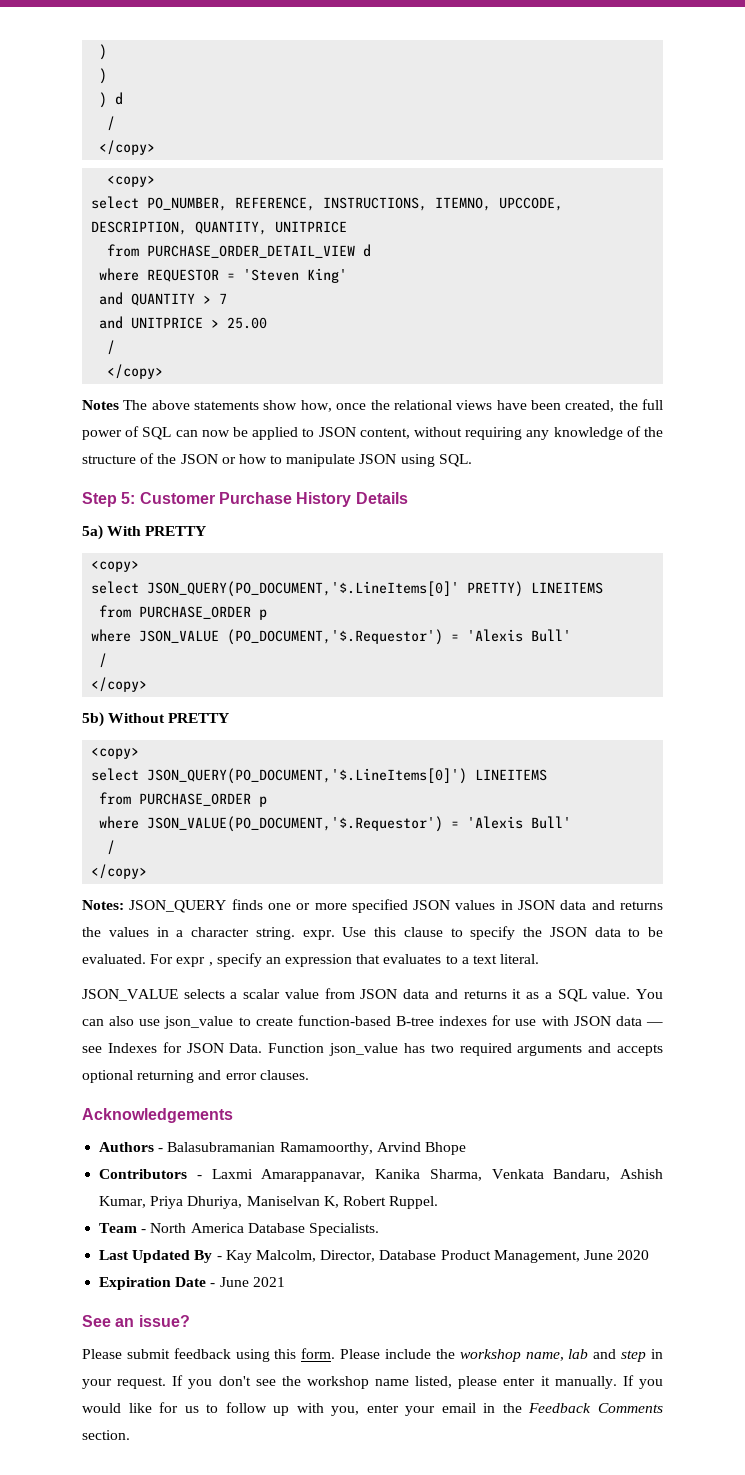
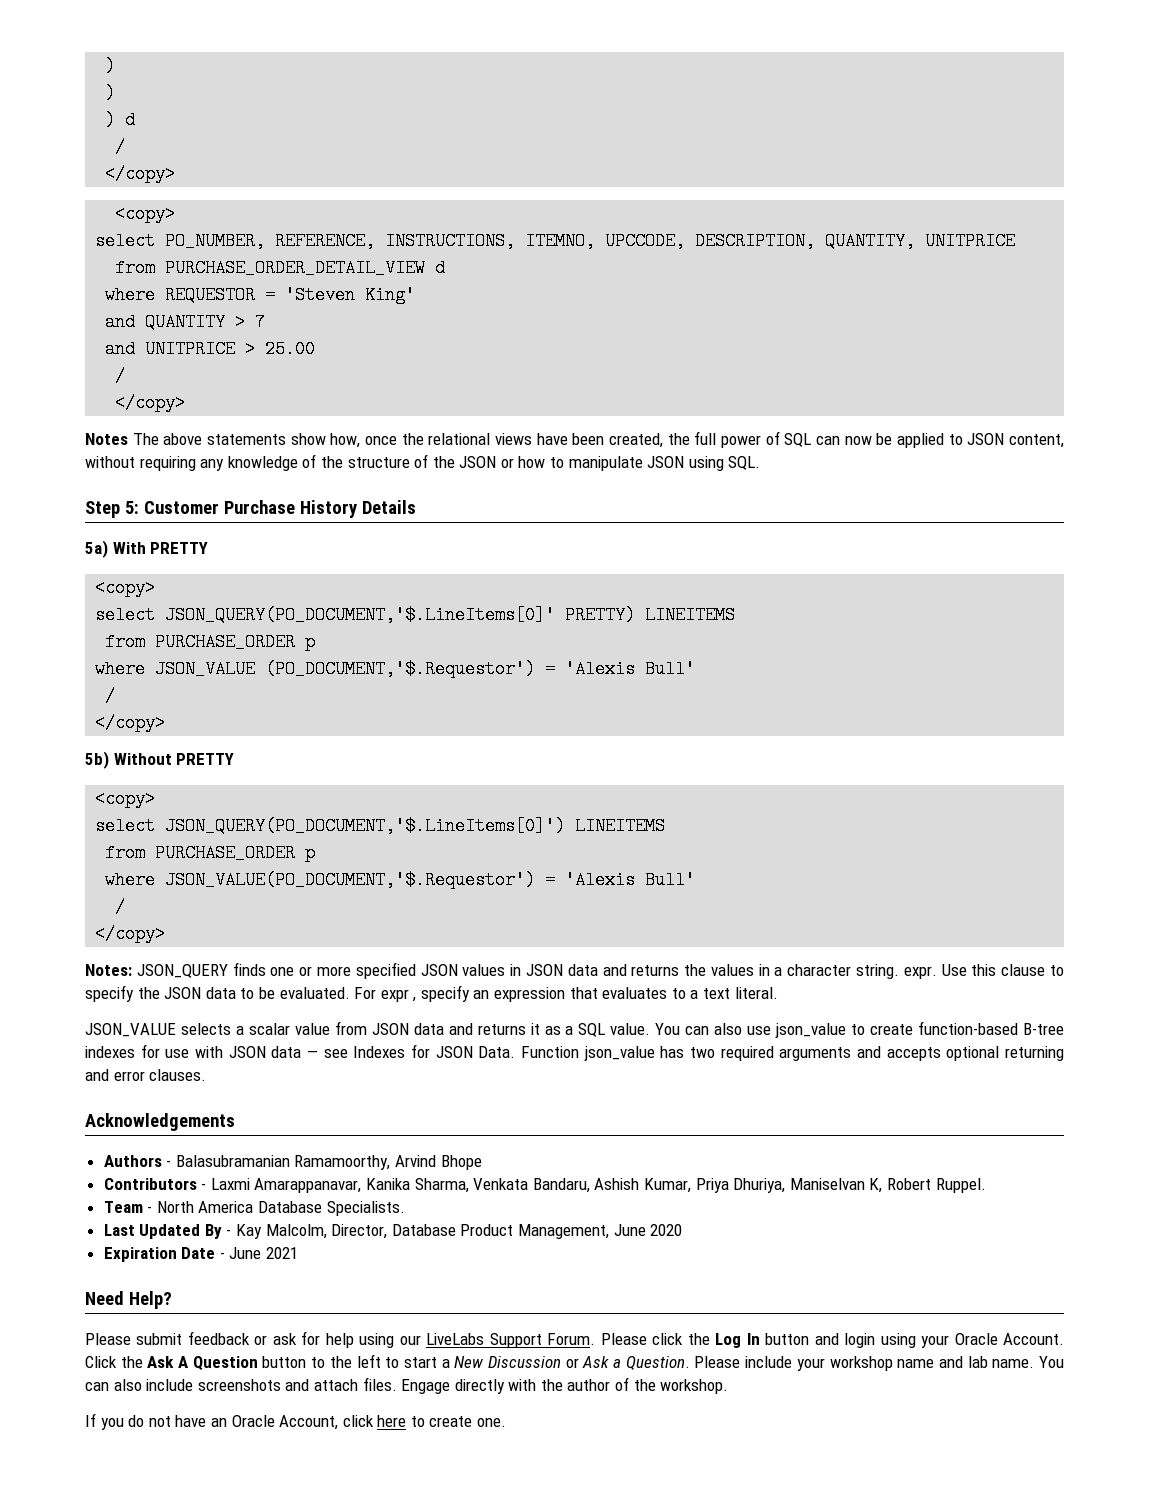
[82,1315,190,1327] See an issue? -> [85,1291,172,1309] Need Help?
[235,1348,663,1362] [82,1375,663,1389] [82,1402,663,1416] [82,1430,130,1440] using this form. Please include the workshop name, lab and step in your request. If you don't see the workshop name listed, please enter it manually. If you would like for us to follow up with you, enter your email in the Feedback Comments section. -> [254,1331,1065,1348] [85,1354,1065,1371] [85,1377,729,1394] [85,1413,507,1430] or ask for help using our LiveLabs Support Forum. Please click the Log In button and login using your Oracle Account. Click the Ask A Question button to the left to start a New Discussion or Ask a Question. Please include your workshop name and lab name. You can also include screenshots and attach files. Engage directly with the author of the workshop. // If you do not have an Oracle Account, click here to create one.

